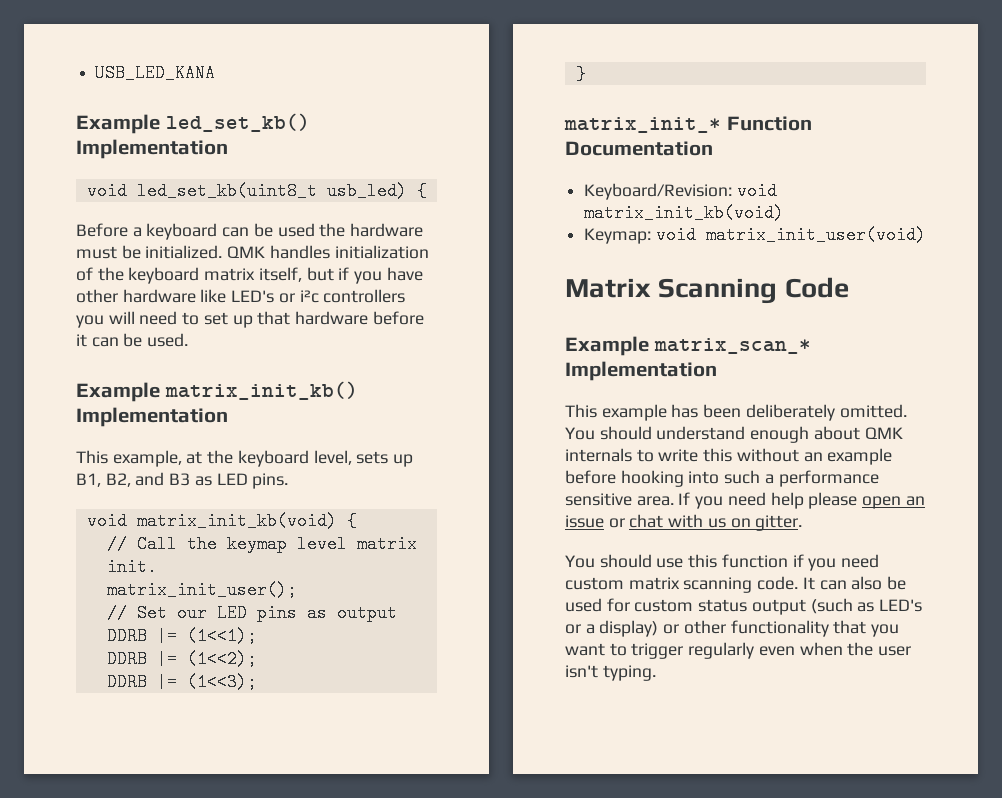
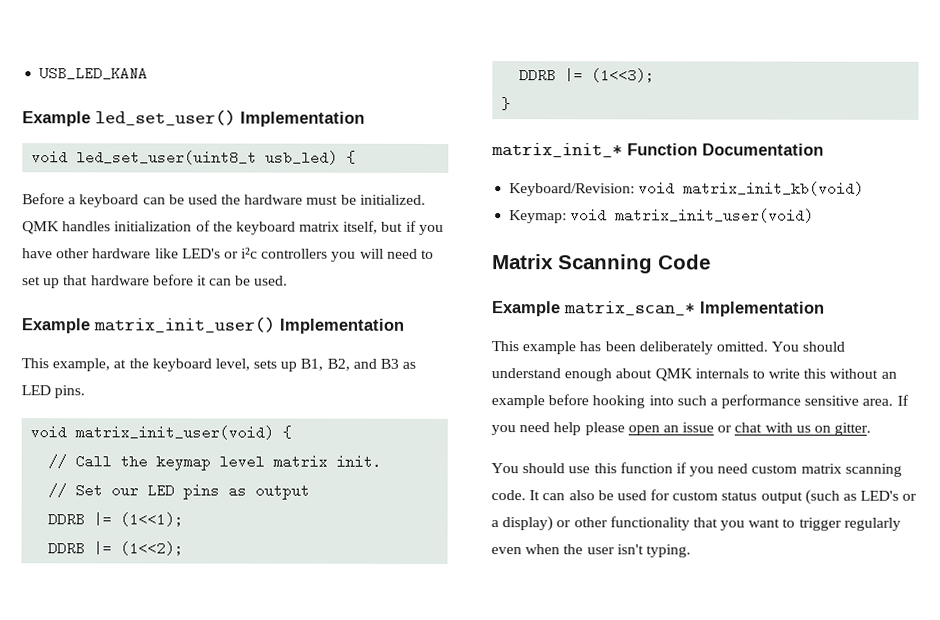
[165,113,310,132] led_set_kb() -> [95,109,236,126] led_set_user()
[136,182,317,200] led_set_kb(uint8_t -> [76,150,258,165] led_set_user(uint8_t
[164,381,358,400] matrix_init_kb() -> [93,316,275,333] matrix_init_user()
[136,512,337,530] matrix_init_kb(void) -> [75,425,275,440] matrix_init_user(void)
[106,581,297,599] // matrix_init_user(); -> (383, 461) none

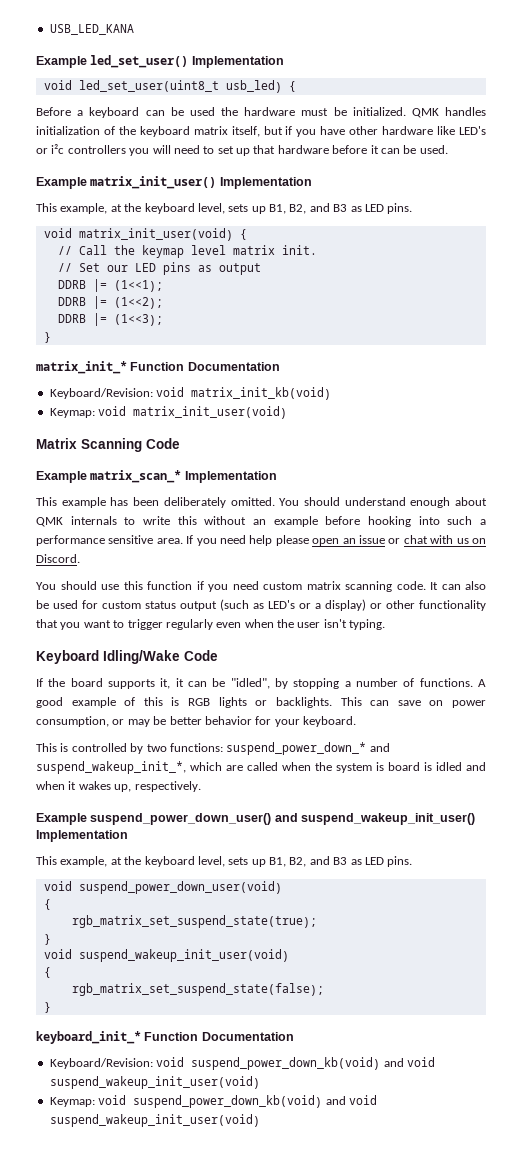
[834,422,872,436] gitter. -> [36,554,80,563] Discord.
(691, 551) none -> [36,650,218,664] [36,678,486,689] [36,697,487,708] [36,716,356,727] [36,742,390,755] [36,761,486,774] [36,781,201,792] [36,813,476,825] [36,830,128,842] [36,856,413,867] [43,881,282,894] [43,899,51,910] [71,915,317,928] [43,934,51,945] [43,949,289,962] [43,967,51,978] [71,983,324,996] [43,1002,51,1013] [36,1031,294,1044] [49,1057,435,1070] [49,1076,260,1089] [49,1095,377,1108] [49,1114,260,1127] // Keyboard Idling/Wake Code // If the board supports it, it can be "idled", by stopping a number of functions. A good example of this is RGB lights or backlights. This can save on power consumption, or may be better behavior for your keyboard. // This is controlled by two functions: suspend_power_down_* and suspend_wakeup_init_*, which are called when the system is board is idled and when it wakes up, respectively. // Example suspend_power_down_user() and suspend_wakeup_init_user() Implementation // This example, at the keyboard level, sets up B1, B2, and B3 as LED pins. // void suspend_power_down_user(void) // { // rgb_matrix_set_suspend_state(true); // } // void suspend_wakeup_init_user(void) // { // rgb_matrix_set_suspend_state(false); // } // keyboard_init_* Function Documentation // Keyboard/Revision: void suspend_power_down_kb(void) and void suspend_wakeup_init_user(void) // Keymap: void suspend_power_down_kb(void) and void suspend_wakeup_init_user(void)

